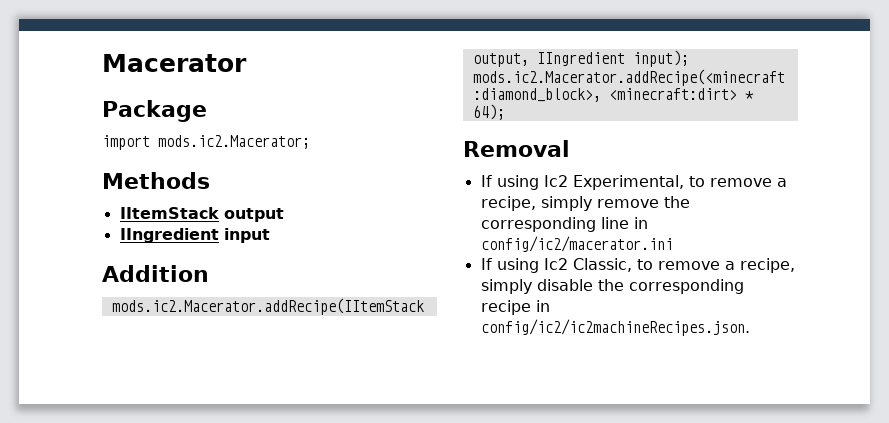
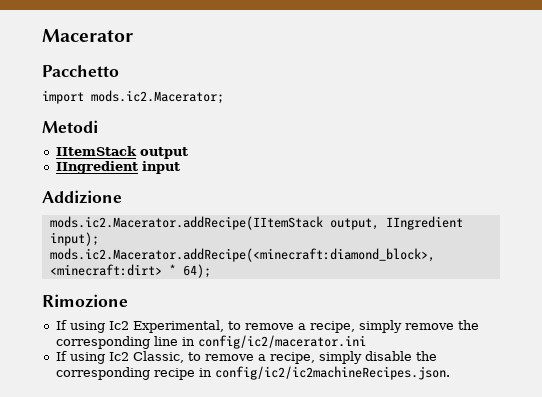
[102,100,207,122] Package -> [42,65,119,77] Pacchetto
[102,172,210,189] Methods -> [42,120,98,133] Metodi
[102,265,209,282] Addition -> [42,190,122,204] Addizione
[463,140,570,157] Removal -> [42,294,128,308] Rimozione

